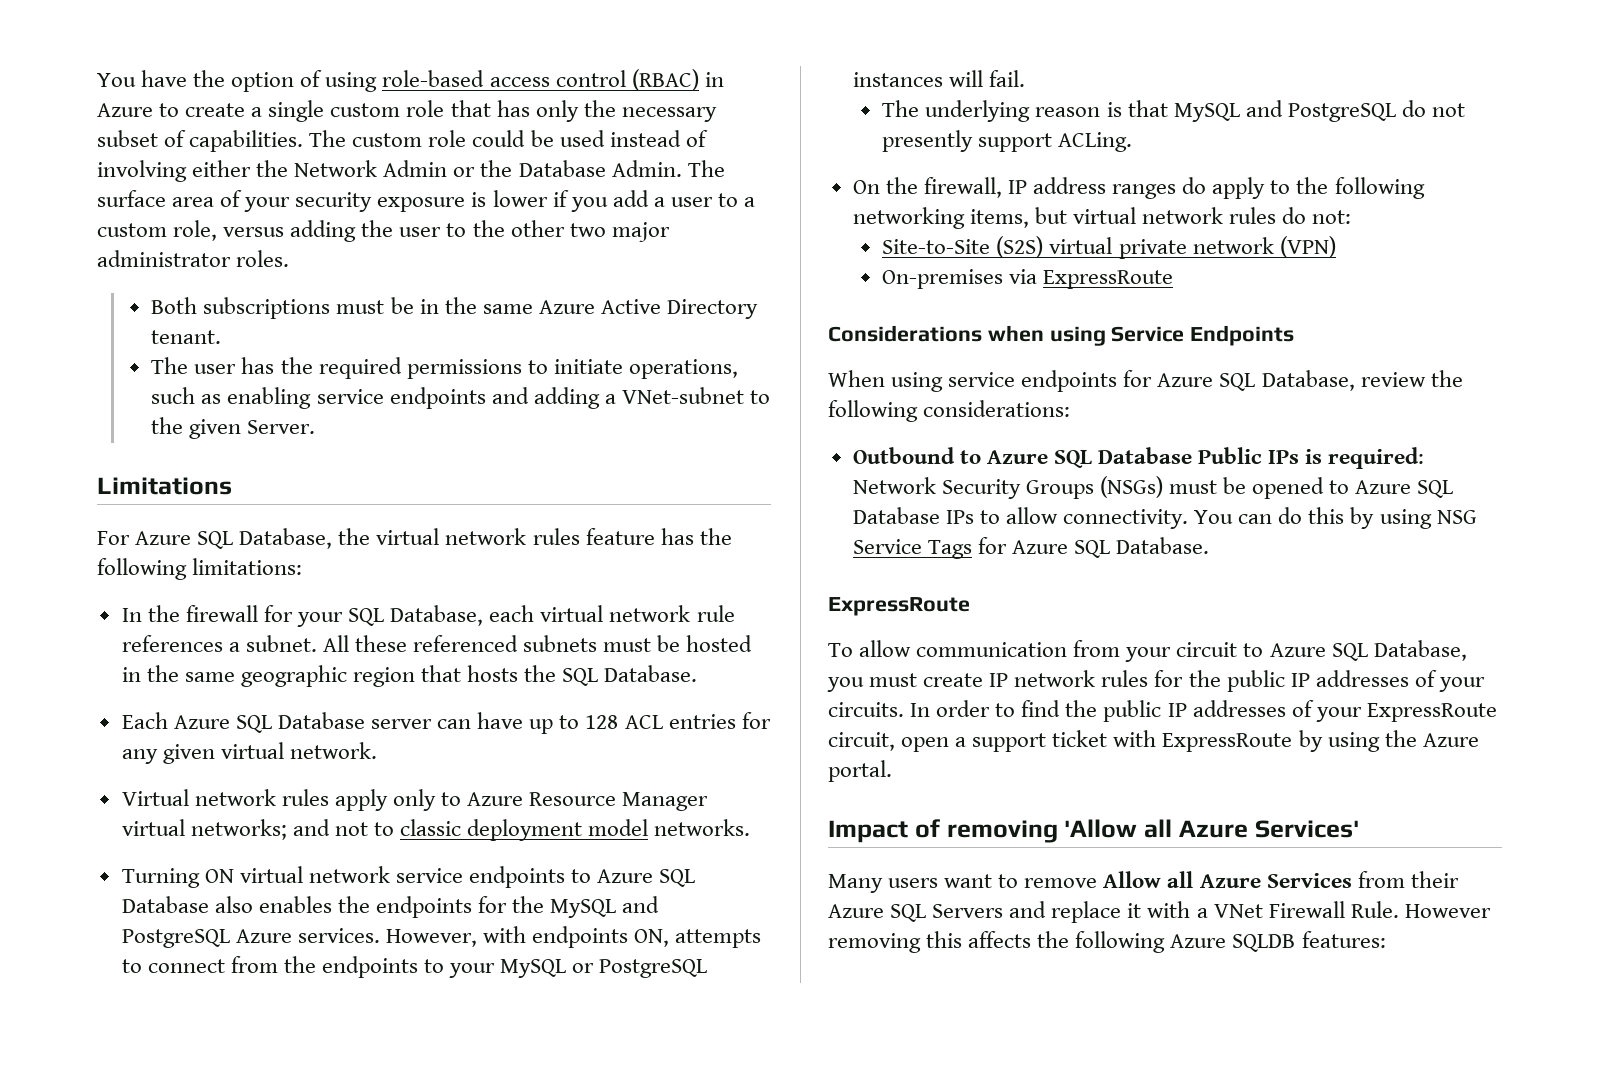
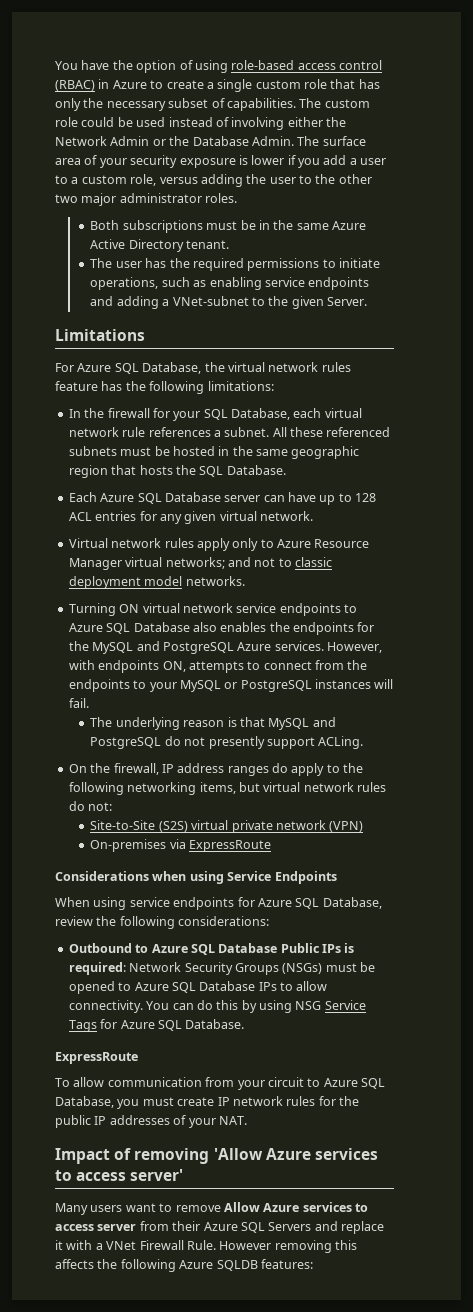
[828,700,1497,722] [828,730,1479,752] [828,760,892,782] circuits. In order to find the public IP addresses of your ExpressRoute circuit, open a support ticket with ExpressRoute by using the Azure portal. -> [218,1116,247,1125] NAT.
[1144,819,1359,838] all Azure Services' -> [265,1148,378,1160] [55,1169,184,1181] Azure services to access server'
[1167,871,1352,888] all Azure Services -> [263,1202,368,1212] [55,1224,137,1231] Azure services to access server

